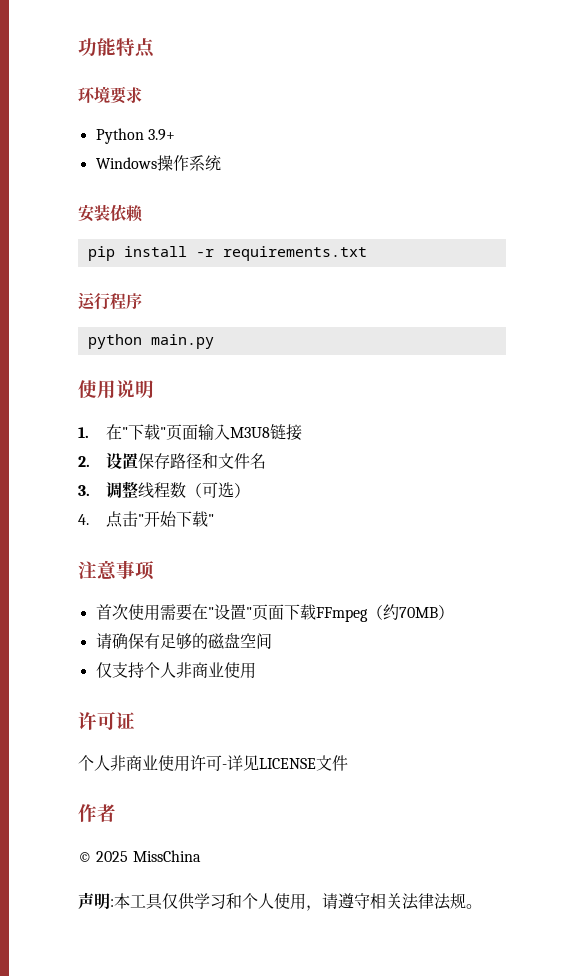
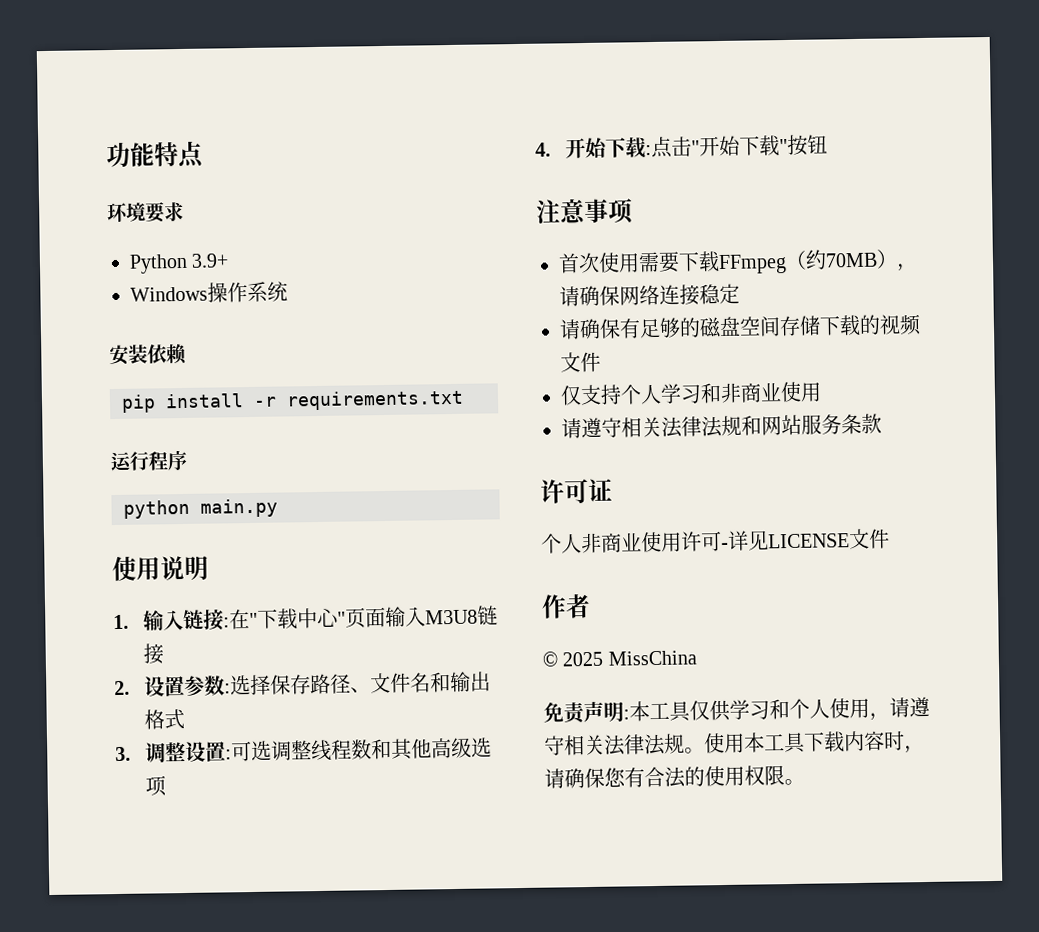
(89, 432) none -> [142,609,230,631] 输入链接:
(160, 432) none -> [296,607,340,629] 中心
(138, 461) none -> [183,674,271,697] 参数:选择
[201,453,218,469] 和 -> [349,687,371,693] 、
(266, 461) none -> [429,671,491,693] [143,708,185,730] 和输出格式
[137,482,250,498] [78,514,89,525] 线程数（可选） // 4. -> [184,737,492,763] [144,775,167,797] [535,137,652,159] 设置:可选调整线程数和其他高级选项 // 4.开始下载:
(214, 519) none -> [786,134,828,157] 按钮
[191,604,284,621] 在"设置"页面 -> (680, 262) none
(454, 612) none -> [897,263,918,272] [559,283,740,307] ，请确保网络连接稳定
(272, 641) none -> [779,314,922,337] [560,351,601,373] 存储下载的视频文件
[175,662,256,679] 非商业使用 -> [660,381,822,404] [561,413,882,439] 学习和非商业使用 // 请遵守相关法律法规和网站服务条款
(201, 856) none -> [543,702,587,725] 免责
(482, 906) none -> [703,730,925,754] [544,765,805,789] 使用本工具下载内容时，请确保您有合法的使用权限。

